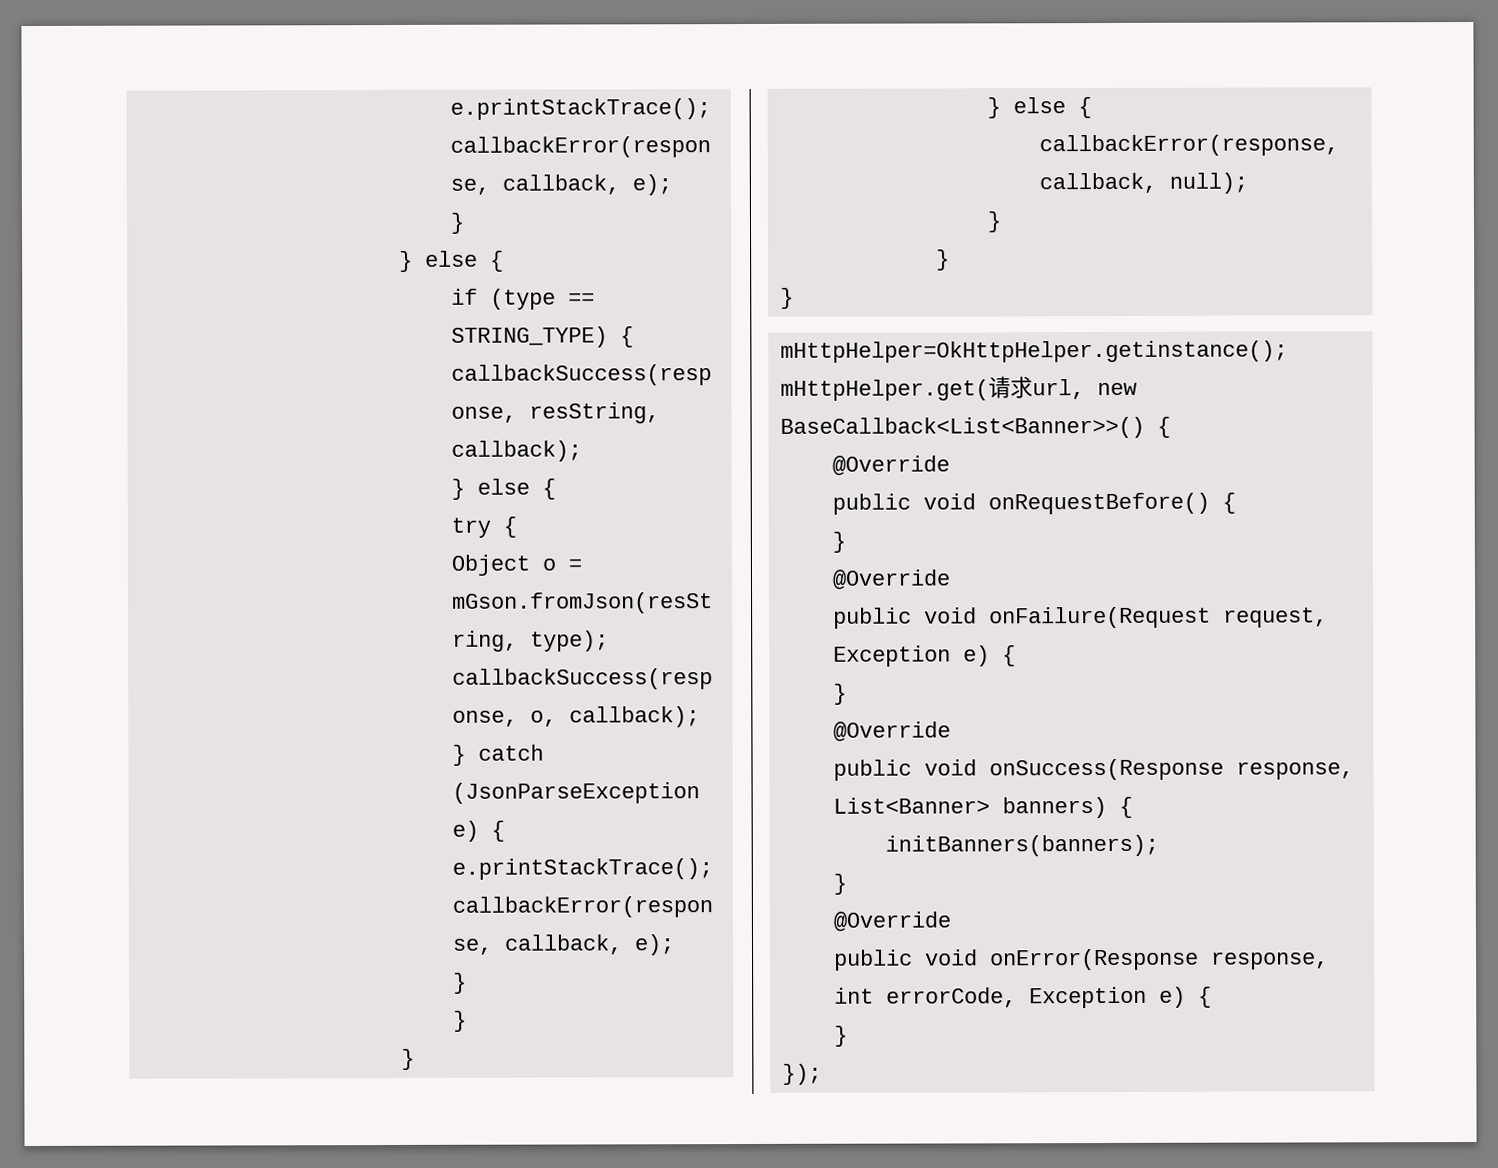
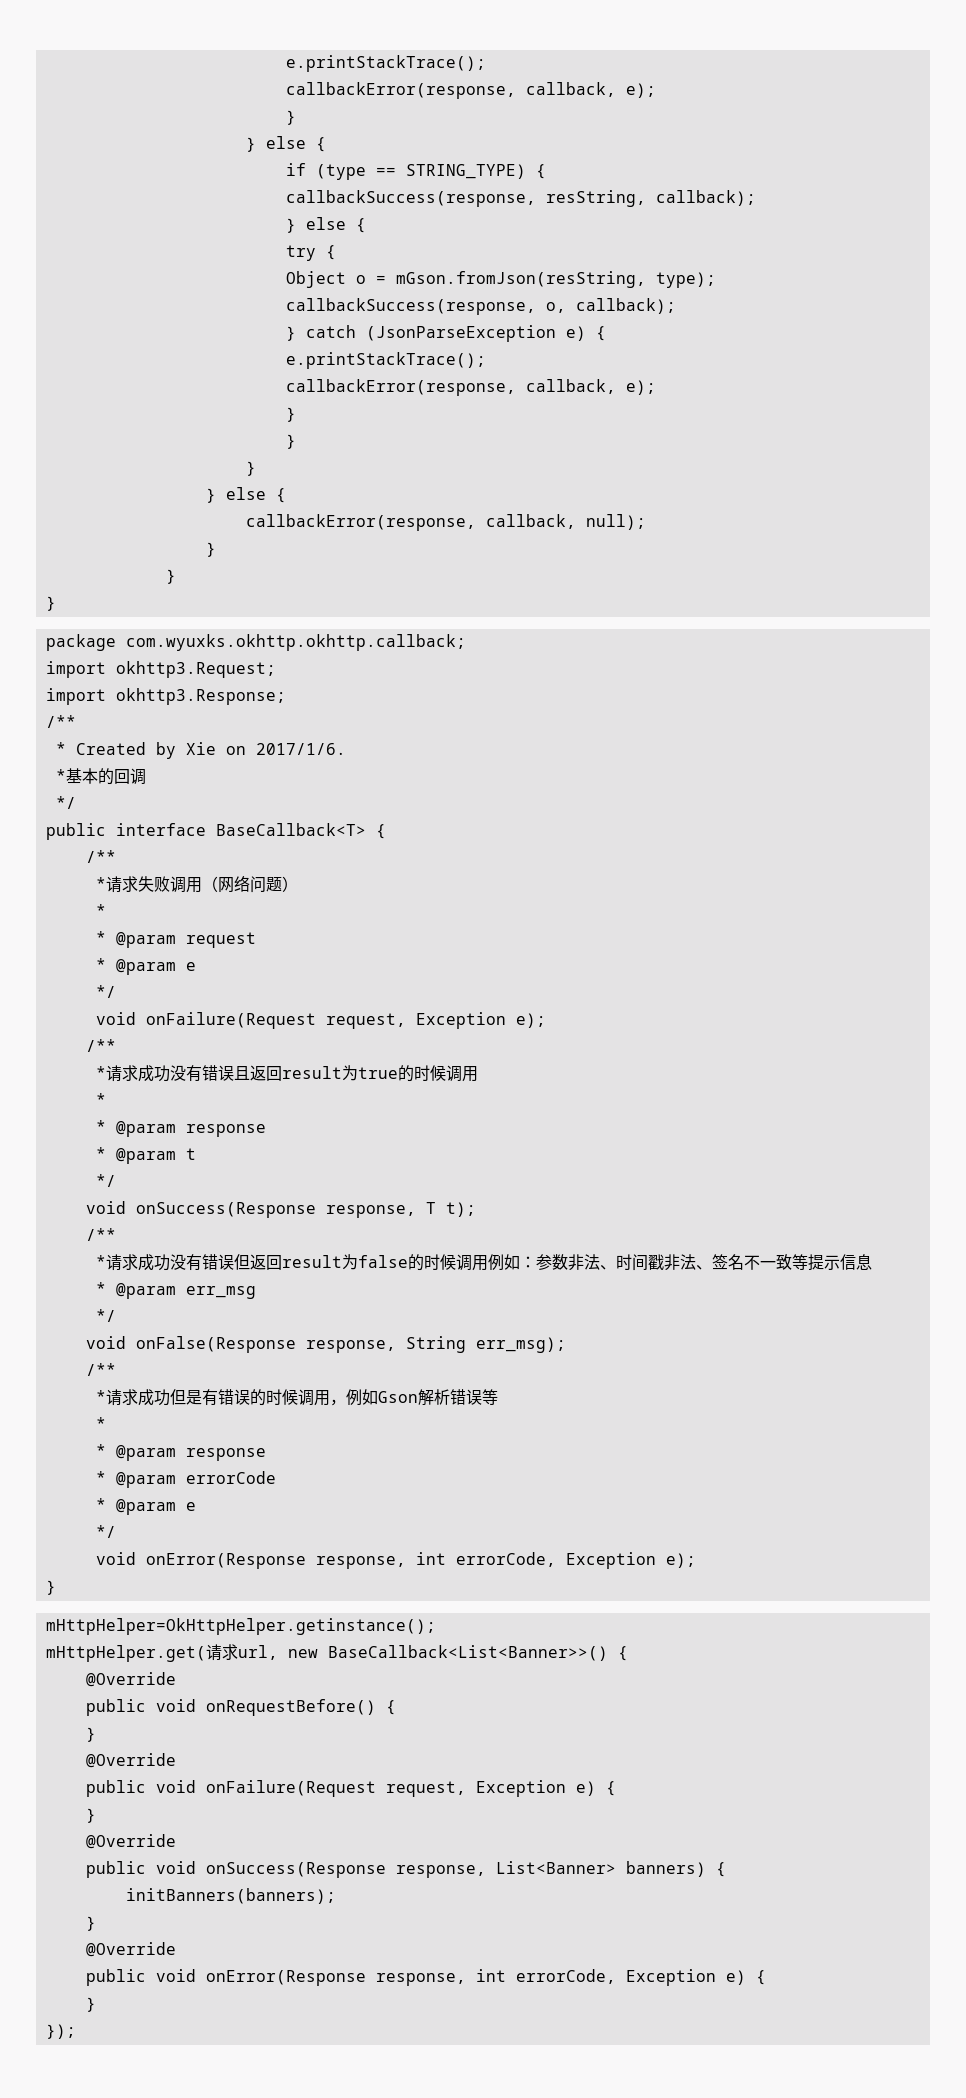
(794, 298) none -> [46,634,467,651] [46,661,277,678] [46,688,287,705] [46,715,77,728] [56,742,347,759] [56,768,147,785] [56,796,77,809] [46,823,387,840] [86,850,117,863] [96,875,299,893] [96,904,107,917] [96,931,257,948] [96,958,197,975] [96,985,117,998] [96,1012,547,1029] [86,1039,117,1052] [96,1065,479,1082] [96,1093,107,1106] [96,1120,267,1137] [96,1147,197,1164] [96,1174,117,1187] [86,1201,477,1218] [86,1228,117,1241] [96,1254,873,1271] [96,1282,257,1299] [96,1309,117,1322] [86,1336,567,1353] [86,1363,117,1376] [96,1389,499,1406] [96,1417,107,1430] [96,1444,267,1461] [96,1471,277,1488] [96,1498,197,1515] [96,1525,117,1538] [96,1552,697,1569] [46,1580,57,1595] // package com.wyuxks.okhttp.okhttp.callback; // import okhttp3.Request; // import okhttp3.Response; // /** // * Created by Xie on 2017/1/6. // *基本的回调 // */ // public interface BaseCallback<T> { // /** // *请求失败调用（网络问题） // * // * @param request // * @param e // */ // void onFailure(Request request, Exception e); // /** // *请求成功没有错误且返回result为true的时候调用 // * // * @param response // * @param t // */ // void onSuccess(Response response, T t); // /** // *请求成功没有错误但返回result为false的时候调用例如：参数非法、时间戳非法、签名不一致等提示信息 // * @param err_msg // */ // void onFalse(Response response, String err_msg); // /** // *请求成功但是有错误的时候调用，例如Gson解析错误等 // * // * @param response // * @param errorCode // * @param e // */ // void onError(Response response, int errorCode, Exception e); // }

